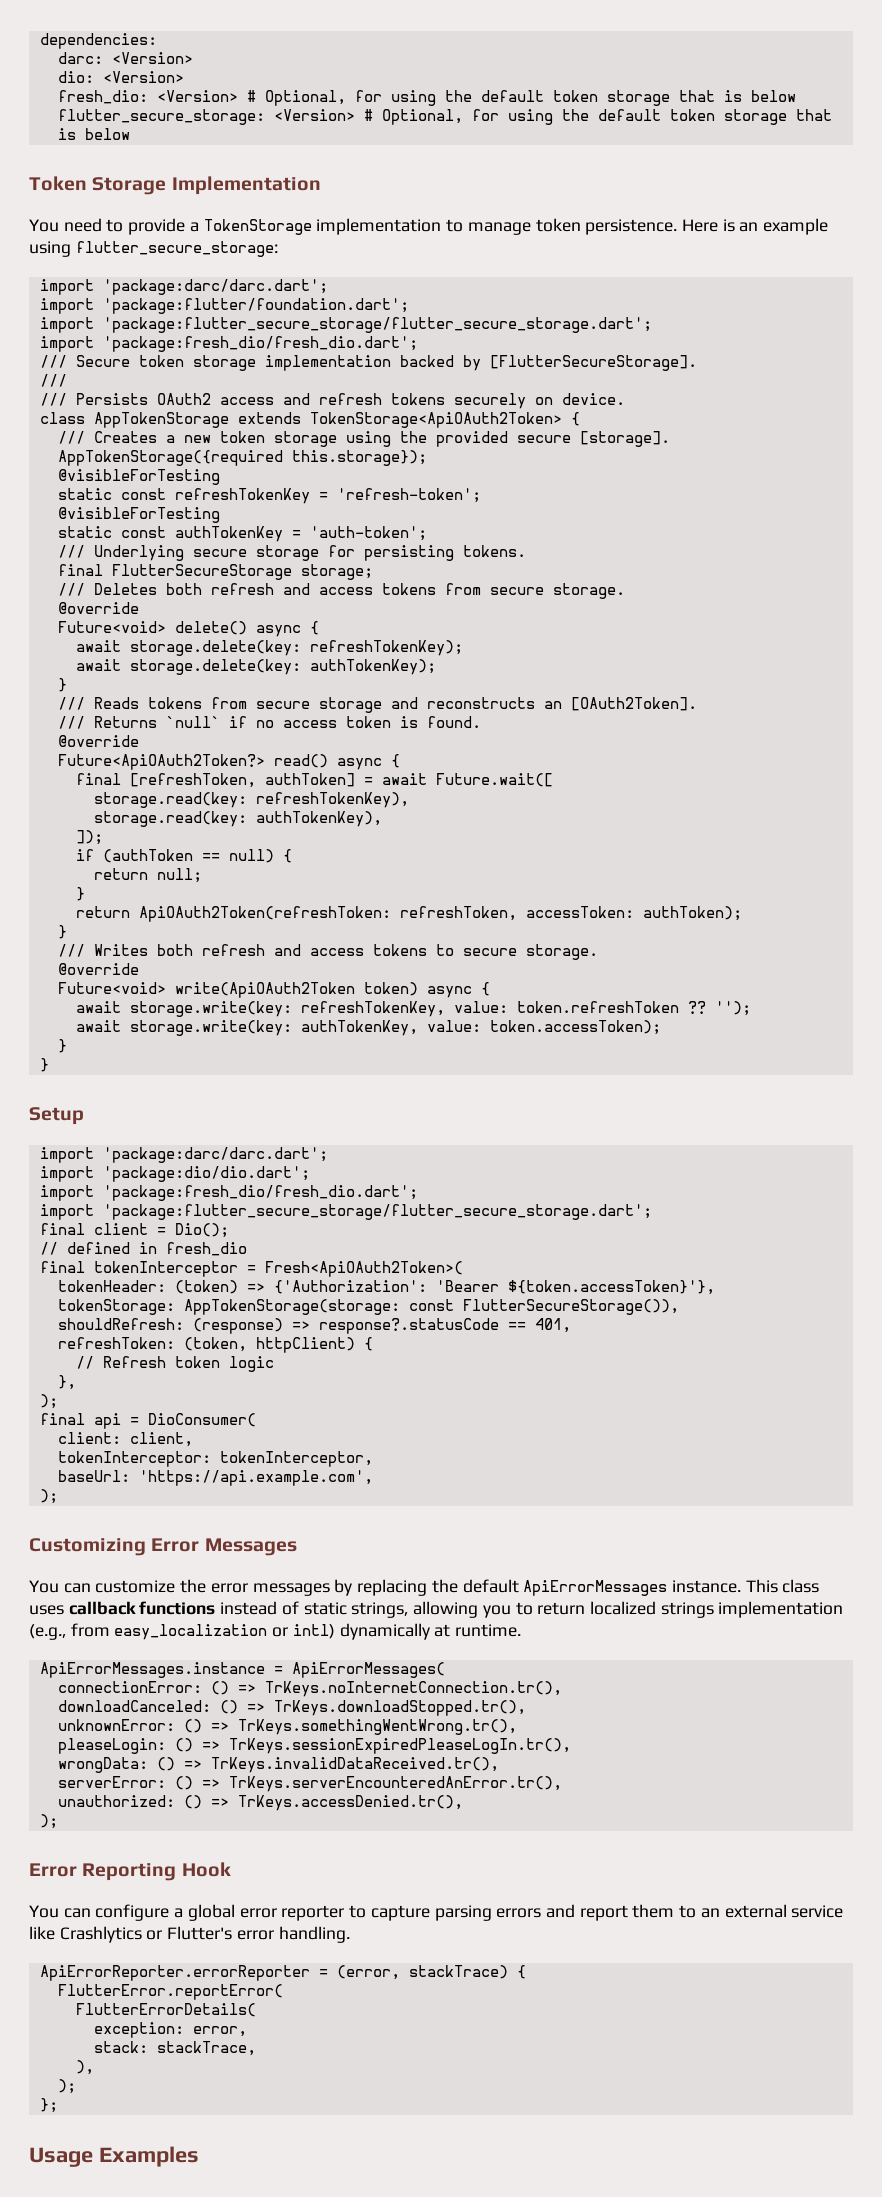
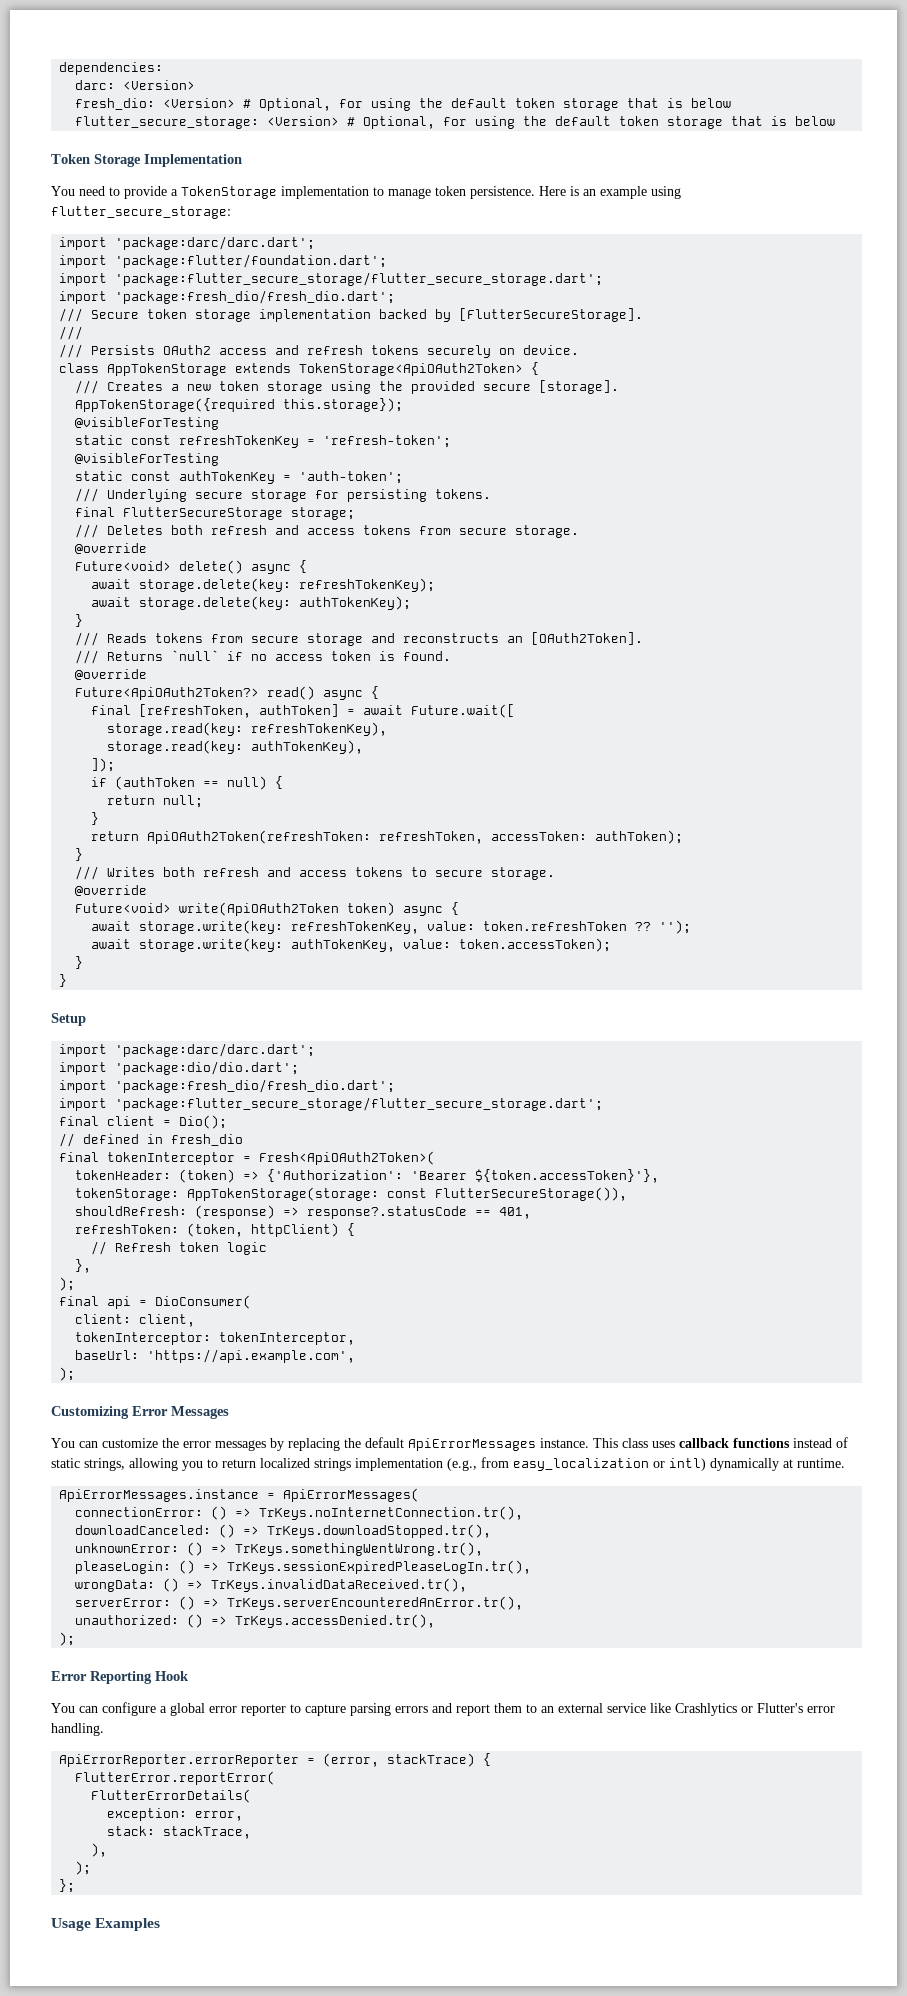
[57,71,184,83] // dio: <Version> -> (196, 85) none

